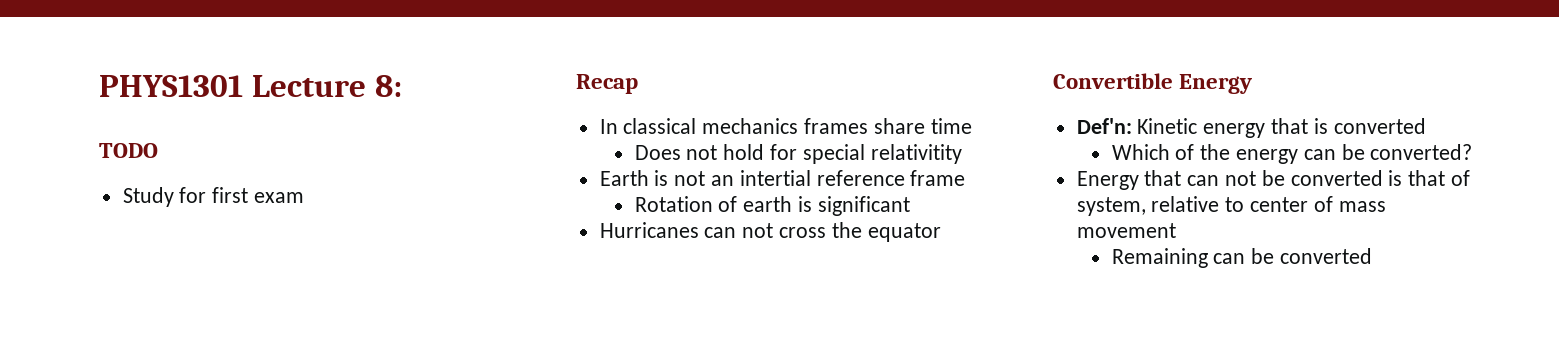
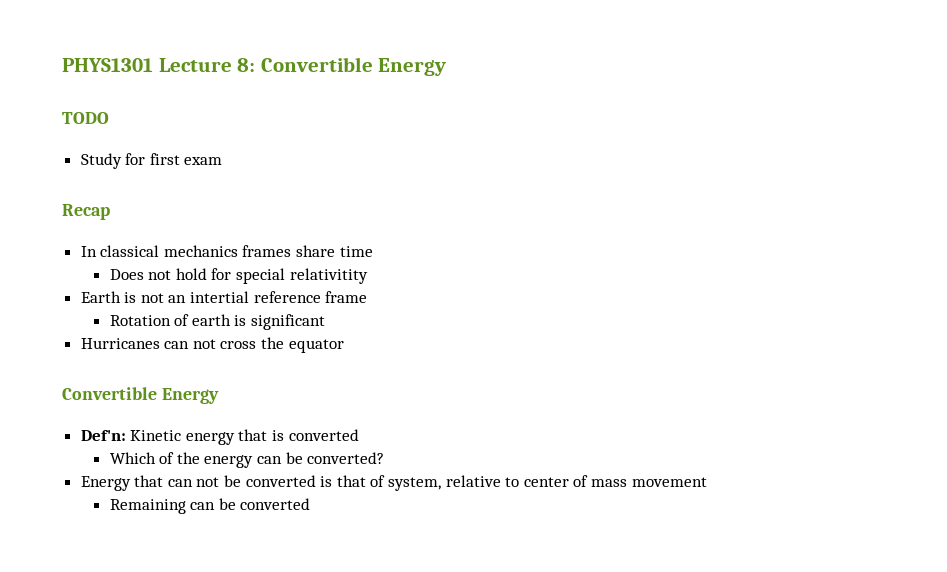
(402, 86) none -> [260,57,447,76] Convertible Energy

